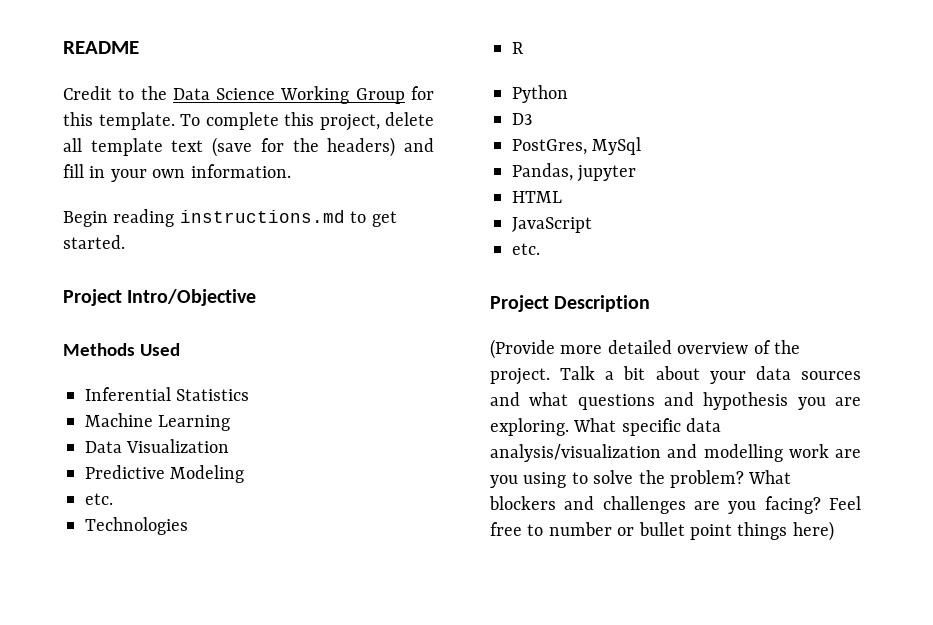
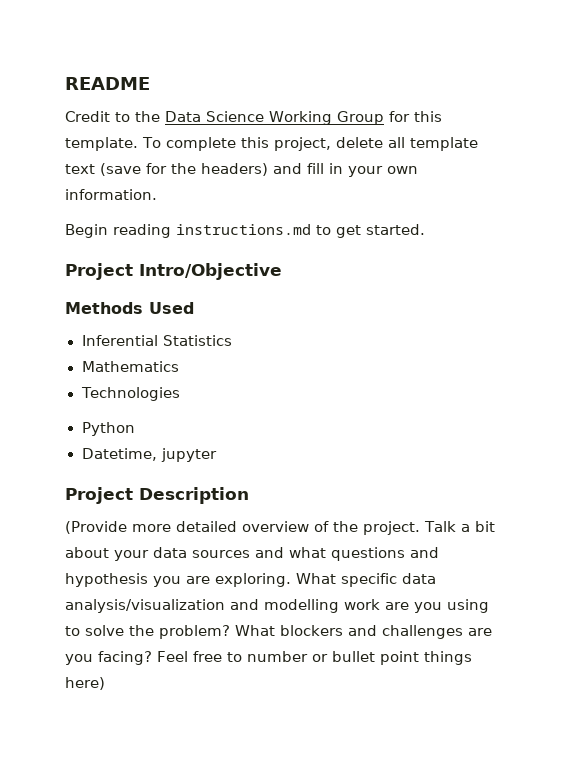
[85,413,231,431] [85,439,230,453] [85,465,245,483] [85,493,113,505] Machine Learning // Data Visualization // Predictive Modeling // etc. -> [81,361,179,372] Mathematics
[512,42,524,54] // R -> (181, 394) none
[512,113,532,125] [512,137,642,155] [512,163,637,182] [512,191,562,203] [512,217,592,233] [512,243,540,255] D3 // PostGres, MySql // Pandas, jupyter // HTML // JavaScript // etc. -> [81,448,217,462] Datetime, jupyter

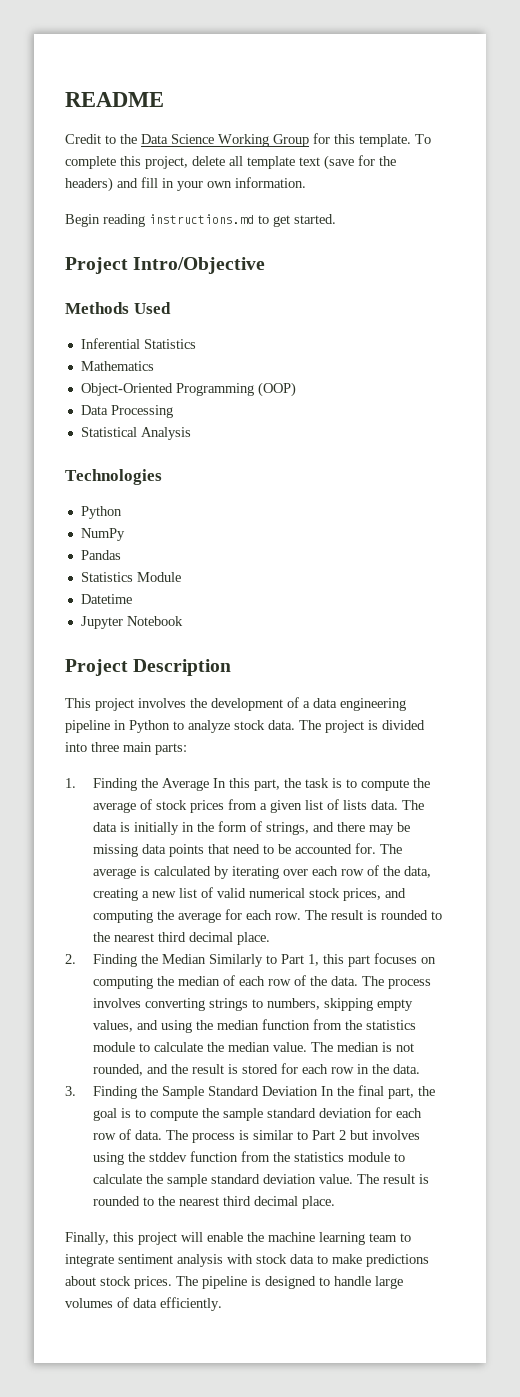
[80,387,181,401] [81,422,135,436] [81,448,217,462] [65,487,249,504] [65,521,495,535] [65,547,439,561] [65,573,436,587] [65,599,489,613] [65,625,492,639] [65,651,472,665] [65,677,105,690] Technologies // Python // Datetime, jupyter // Project Description // (Provide more detailed overview of the project. Talk a bit about your data sources and what questions and hypothesis you are exploring. What specific data analysis/visualization and modelling work are you using to solve the problem? What blockers and challenges are you facing? Feel free to number or bullet point things here) -> [80,382,296,397] [80,405,173,418] [80,427,191,440] [65,469,162,485] [80,506,122,519] [80,528,125,541] [80,550,121,560] [80,572,181,582] [80,594,132,604] [80,616,183,629] [65,659,232,676] [65,697,406,711] [65,720,425,733] [65,742,187,755] [65,778,431,791] [93,799,425,813] [93,821,411,835] [93,843,403,857] [93,865,432,879] [93,887,407,901] [93,909,443,923] [93,932,271,945] [65,953,437,967] [93,975,432,989] [93,998,414,1011] [93,1019,417,1033] [93,1042,415,1052] [93,1063,421,1076] [65,1085,436,1099] [93,1107,423,1121] [93,1129,421,1143] [93,1151,406,1165] [93,1174,430,1187] [93,1196,336,1209] [65,1232,411,1245] [65,1254,429,1267] [65,1276,403,1289] [65,1297,222,1311] Object-Oriented Programming (OOP) // Data Processing // Statistical Analysis // Technologies // Python // NumPy // Pandas // Statistics Module // Datetime // Jupyter Notebook // Project Description // This project involves the development of a data engineering pipeline in Python to analyze stock data. The project is divided into three main parts: // 1. Finding the Average In this part, the task is to compute the average of stock prices from a given list of lists data. The data is initially in the form of strings, and there may be missing data points that need to be accounted for. The average is calculated by iterating over each row of the data, creating a new list of valid numerical stock prices, and computing the average for each row. The result is rounded to the nearest third decimal place. // 2. Finding the Median Similarly to Part 1, this part focuses on computing the median of each row of the data. The process involves converting strings to numbers, skipping empty values, and using the median function from the statistics module to calculate the median value. The median is not rounded, and the result is stored for each row in the data. // 3. Finding the Sample Standard Deviation In the final part, the goal is to compute the sample standard deviation for each row of data. The process is similar to Part 2 but involves using the stddev function from the statistics module to calculate the sample standard deviation value. The result is rounded to the nearest third decimal place. // Finally, this project will enable the machine learning team to integrate sentiment analysis with stock data to make predictions about stock prices. The pipeline is designed to handle large volumes of data efficiently.

